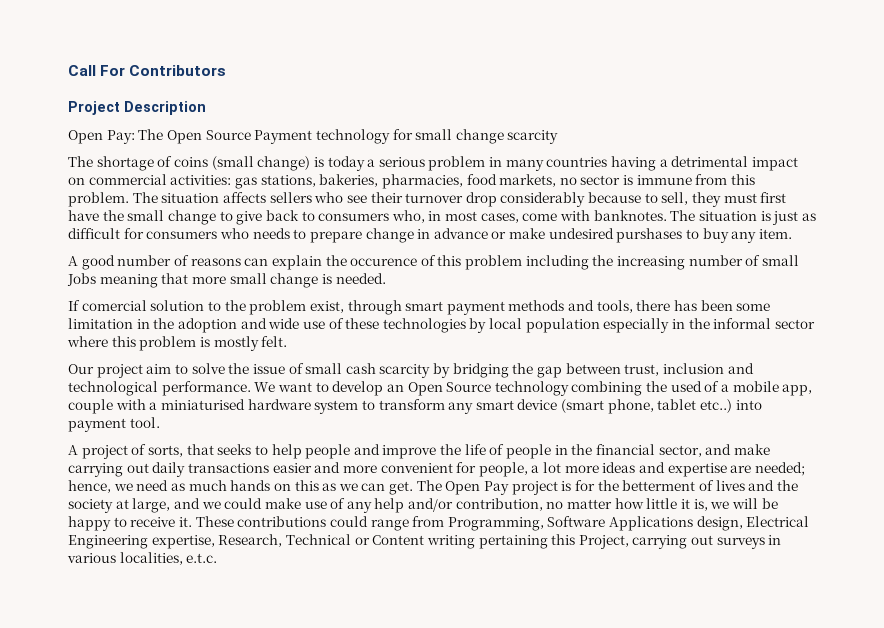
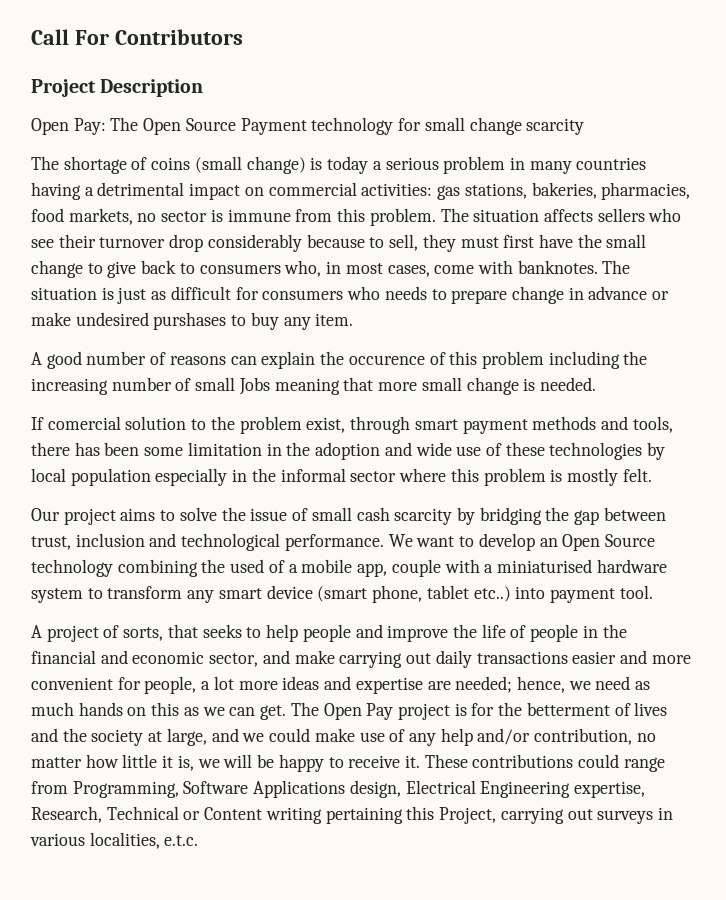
[146,364,172,374] aim -> [120,508,156,521] aims
(655, 449) none -> [100,650,205,664] and economic

